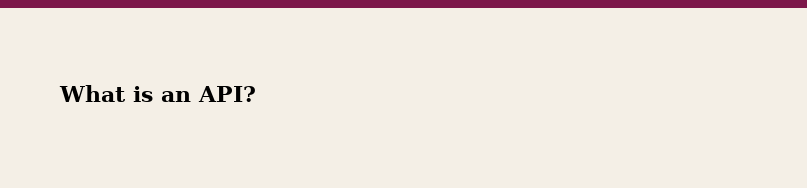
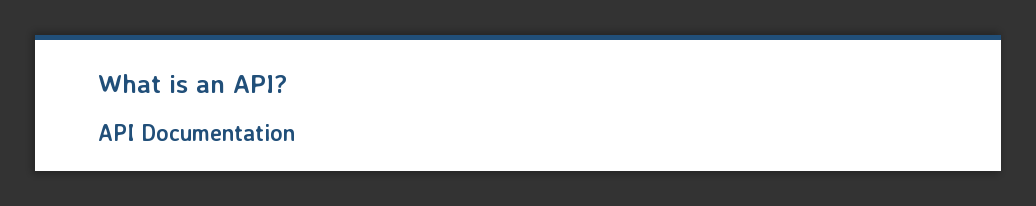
(256, 94) none -> [98,124,295,141] // API Documentation

